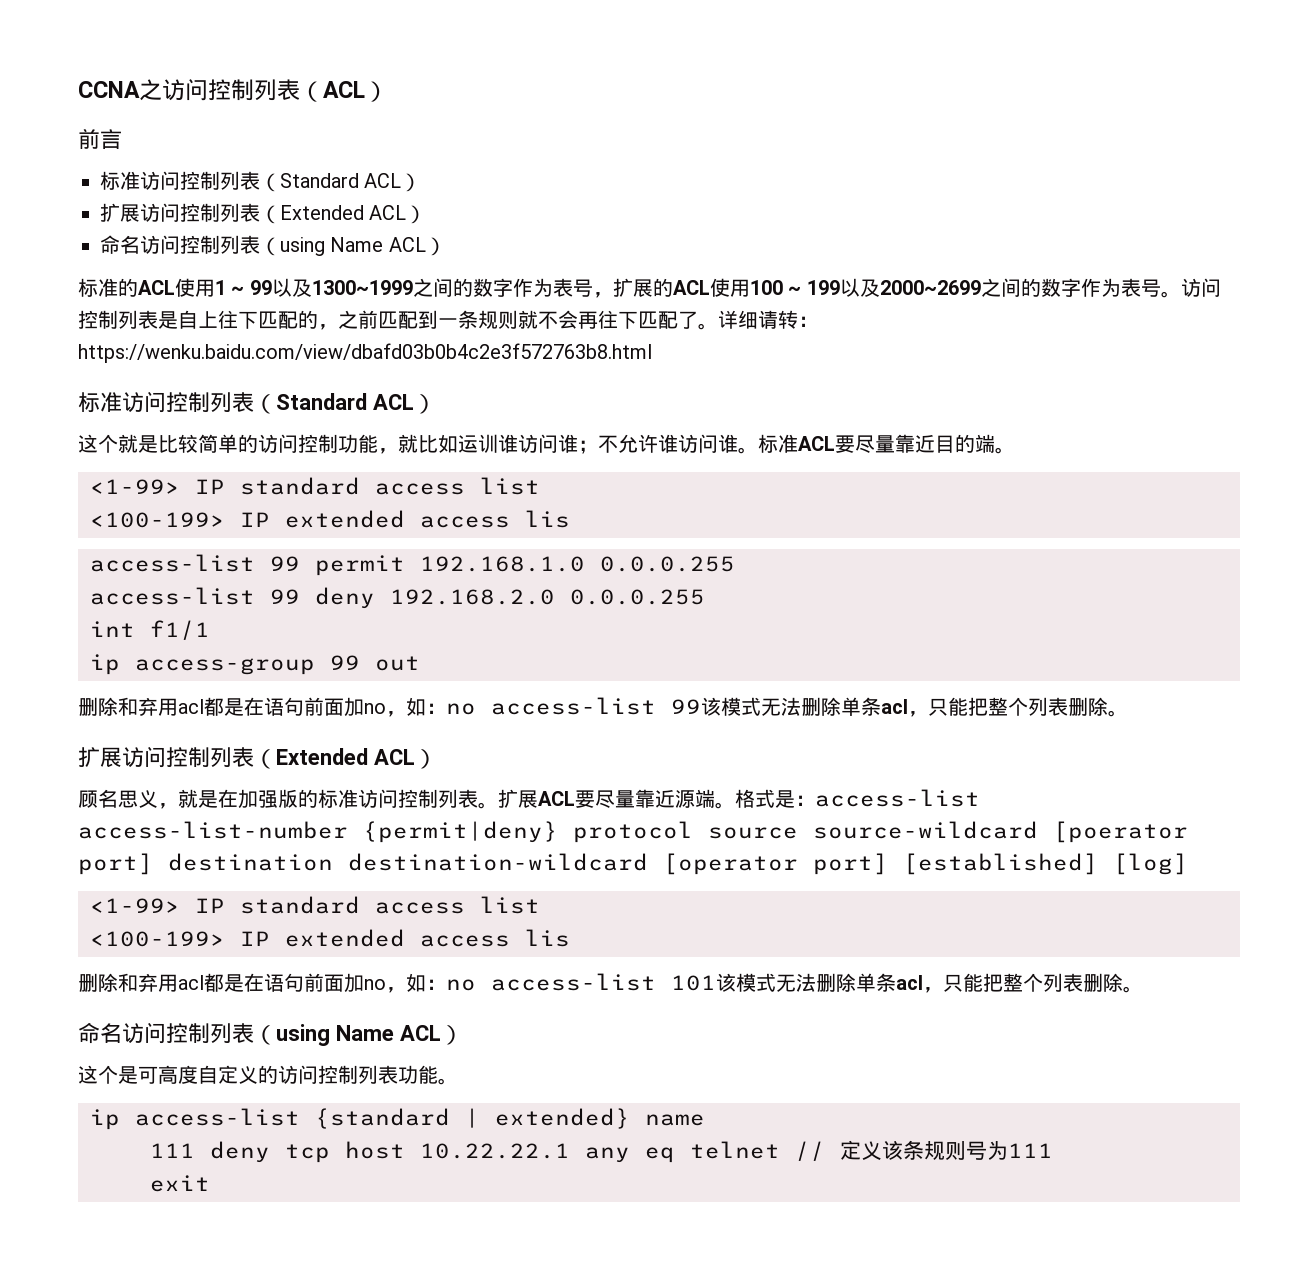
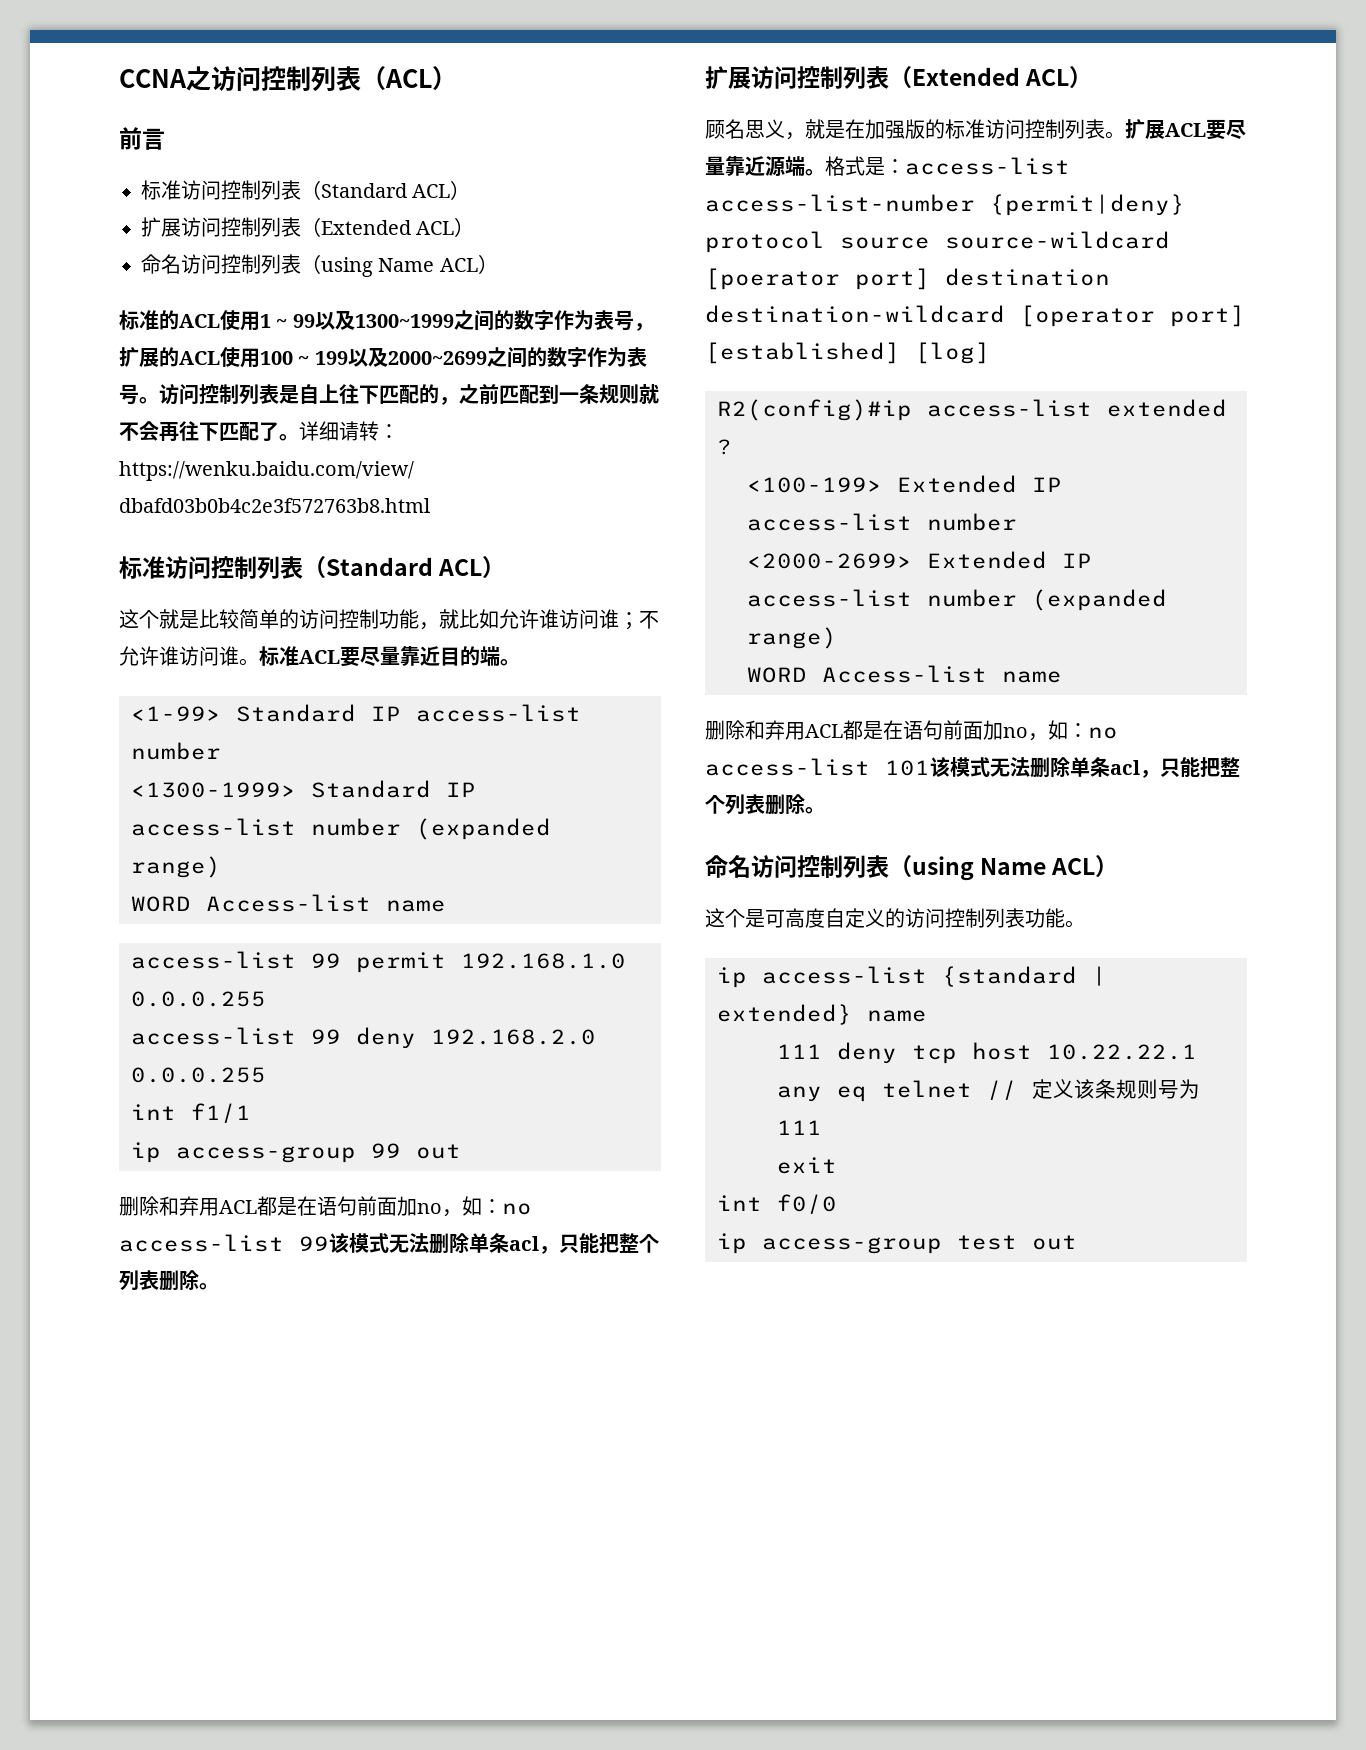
[458,434,498,453] 运训 -> [499,609,539,629] 允许
[195,477,540,495] [90,510,570,528] IP standard access list // <100-199> IP extended access lis -> [236,704,581,722] [131,742,221,760] [131,780,476,798] [131,818,551,840] [131,856,221,878] [131,894,446,912] Standard IP access-list number // <1300-1999> Standard IP access-list number (expanded range) // WORD Access-list name
[178,699,204,714] acl -> [219,1200,257,1214] ACL
[90,896,540,914] [90,929,570,947] [78,973,204,992] <1-99> IP standard access list // <100-199> IP extended access lis // 删除和弃用acl -> [717,399,1227,421] [717,439,732,455] [747,475,1062,493] [747,513,1017,531] [747,551,1092,569] [747,589,1167,611] [747,627,837,649] [747,665,1062,683] [705,720,843,740] R2(config)#ip access-list extended ? // <100-199> Extended IP access-list number // <2000-2699> Extended IP access-list number (expanded range) // WORD Access-list name // 删除和弃用ACL
(210, 1183) none -> [717,1194,837,1214] [717,1233,1077,1254] // int f0/0 // ip access-group test out

